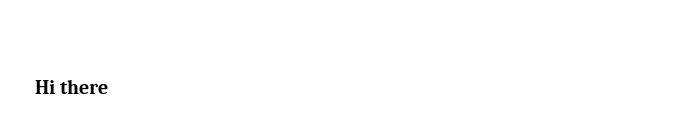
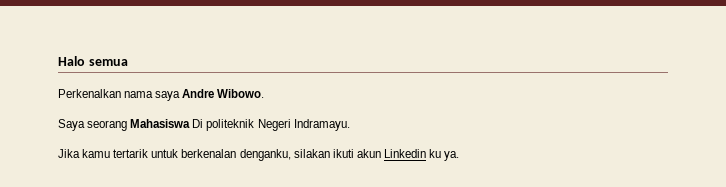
[35,79,109,94] Hi there -> [58,56,128,66] [58,89,265,101] [58,119,350,131] [58,149,460,161] Halo semua // Perkenalkan nama saya Andre Wibowo. // Saya seorang Mahasiswa Di politeknik Negeri Indramayu. // Jika kamu tertarik untuk berkenalan denganku, silakan ikuti akun Linkedin ku ya.

